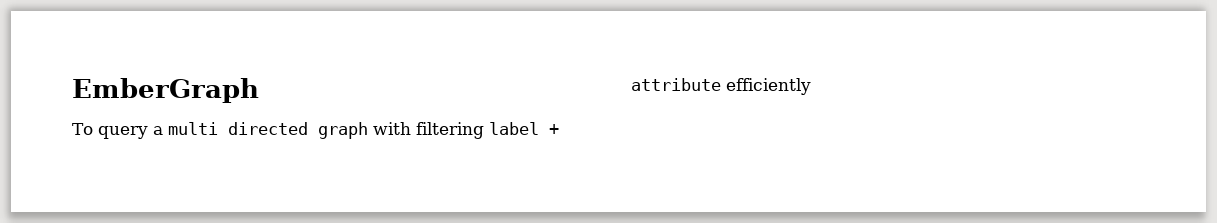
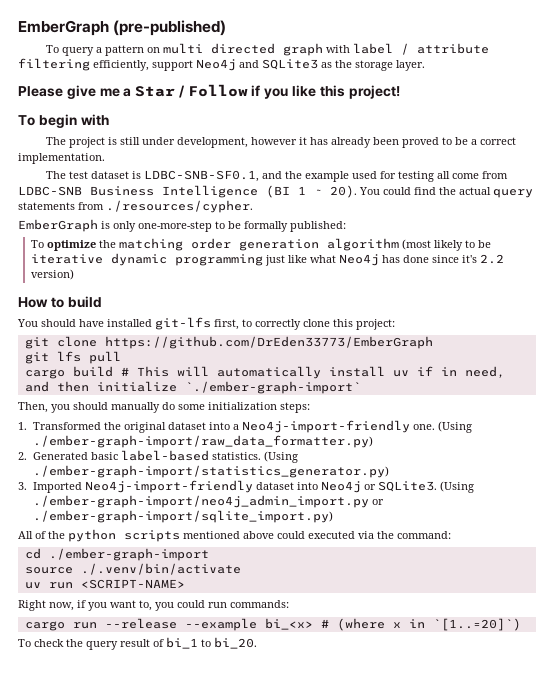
[72,78,259,103] EmberGraph -> [18,20,227,36] EmberGraph (pre-published)
(163, 130) none -> [104,45,160,56] pattern on
[415,122,559,139] [631,78,811,95] filtering label + attribute efficiently -> [352,43,489,55] [18,58,425,71] [18,84,400,99] [18,114,109,128] [45,137,516,148] [18,153,105,164] [45,170,508,182] [18,185,533,198] [18,200,253,213] [18,219,346,232] [31,238,492,251] [31,253,505,266] [31,269,75,280] [18,296,102,308] [17,317,395,330] [24,336,433,349] [24,351,121,364] [24,366,505,379] [24,381,361,394] [18,402,310,413] [18,420,472,433] [32,435,373,448] [18,450,298,463] [32,465,389,478] [18,480,474,493] [32,495,384,508] [32,510,333,523] [18,529,451,542] [24,548,209,561] [24,563,241,575] [24,579,185,589] [18,600,289,611] [24,618,521,631] [18,637,257,650] label / attribute filtering efficiently, support Neo4j and SQLite3 as the storage layer. // Please give me a Star / Follow if you like this project! // To begin with // The project is still under development, however it has already been proved to be a correct implementation. // The test dataset is LDBC-SNB-SF0.1, and the example used for testing all come from LDBC-SNB Business Intelligence (BI 1 ~ 20). You could find the actual query statements from ./resources/cypher. // EmberGraph is only one-more-step to be formally published: // To optimize the matching order generation algorithm (most likely to be iterative dynamic programming just like what Neo4j has done since it's 2.2 version) // How to build // You should have installed git-lfs first, to correctly clone this project: // git clone https://github.com/DrEden33773/EmberGraph // git lfs pull // cargo build # This will automatically install uv if in need, and then initialize `./ember-graph-import` // Then, you should manually do some initialization steps: // 1. Transformed the original dataset into a Neo4j-import-friendly one. (Using ./ember-graph-import/raw_data_formatter.py) // 2. Generated basic label-based statistics. (Using ./ember-graph-import/statistics_generator.py) // 3. Imported Neo4j-import-friendly dataset into Neo4j or SQLite3. (Using ./ember-graph-import/neo4j_admin_import.py or ./ember-graph-import/sqlite_import.py) // All of the python scripts mentioned above could executed via the command: // cd ./ember-graph-import // source ./.venv/bin/activate // uv run <SCRIPT-NAME> // Right now, if you want to, you could run commands: // cargo run --release --example bi_<x> # (where x in `[1..=20]`) // To check the query result of bi_1 to bi_20.

